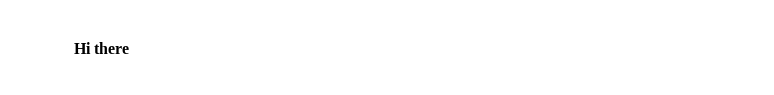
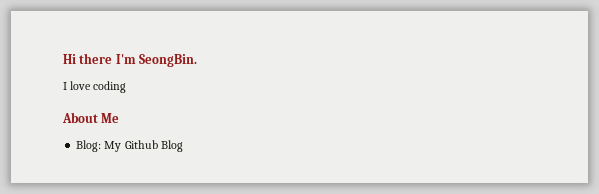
(130, 48) none -> [115,54,198,67] [63,81,127,93] [62,112,120,123] [76,140,183,152] I'm SeongBin. // I love coding // About Me // Blog: My Github Blog

